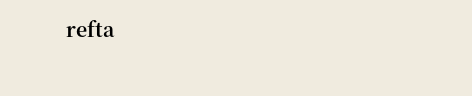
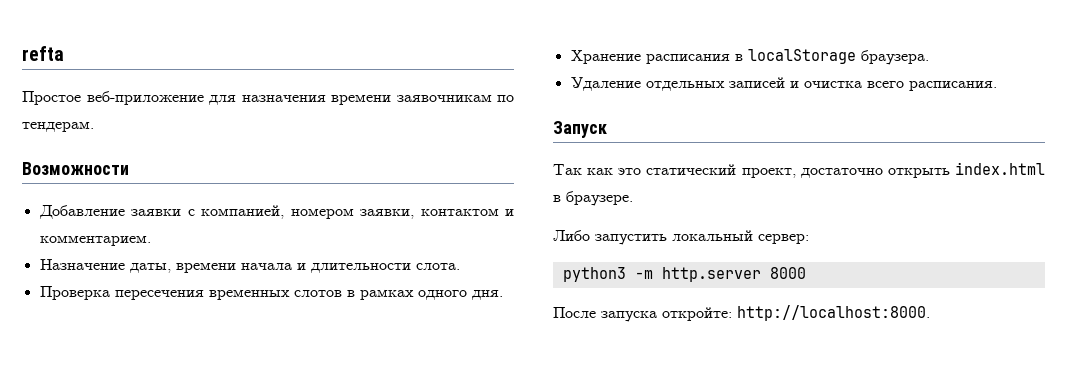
(115, 28) none -> [22,91,514,105] [22,121,94,132] [22,162,129,175] [38,205,514,219] [39,235,151,246] [39,259,460,273] [39,286,503,300] [570,49,929,65] [570,77,997,91] [553,121,607,138] [553,162,1045,178] [553,191,633,206] [553,230,809,245] [562,267,806,282] [553,305,930,322] // Простое веб-приложение для назначения времени заявочникам по тендерам. // Возможности // Добавление заявки с компанией, номером заявки, контактом и комментарием. // Назначение даты, времени начала и длительности слота. // Проверка пересечения временных слотов в рамках одного дня. // Хранение расписания в localStorage браузера. // Удаление отдельных записей и очистка всего расписания. // Запуск // Так как это статический проект, достаточно открыть index.html в браузере. // Либо запустить локальный сервер: // python3 -m http.server 8000 // После запуска откройте: http://localhost:8000.

